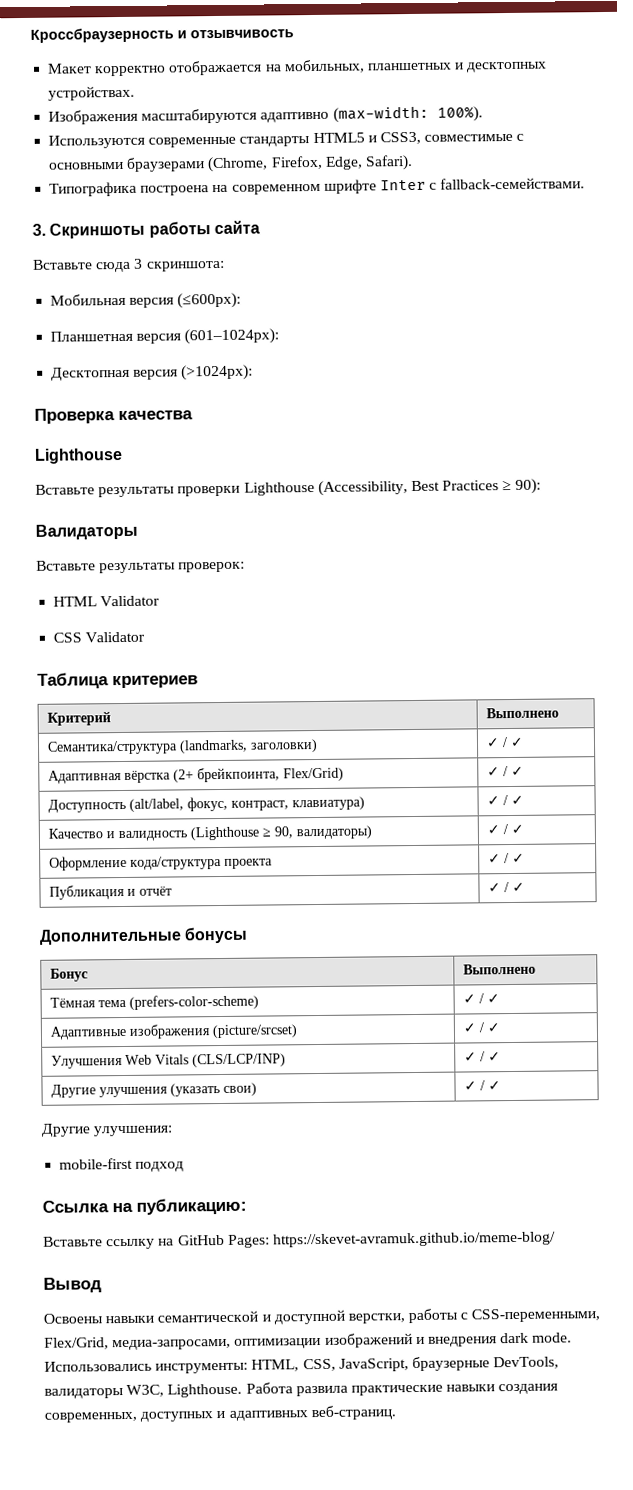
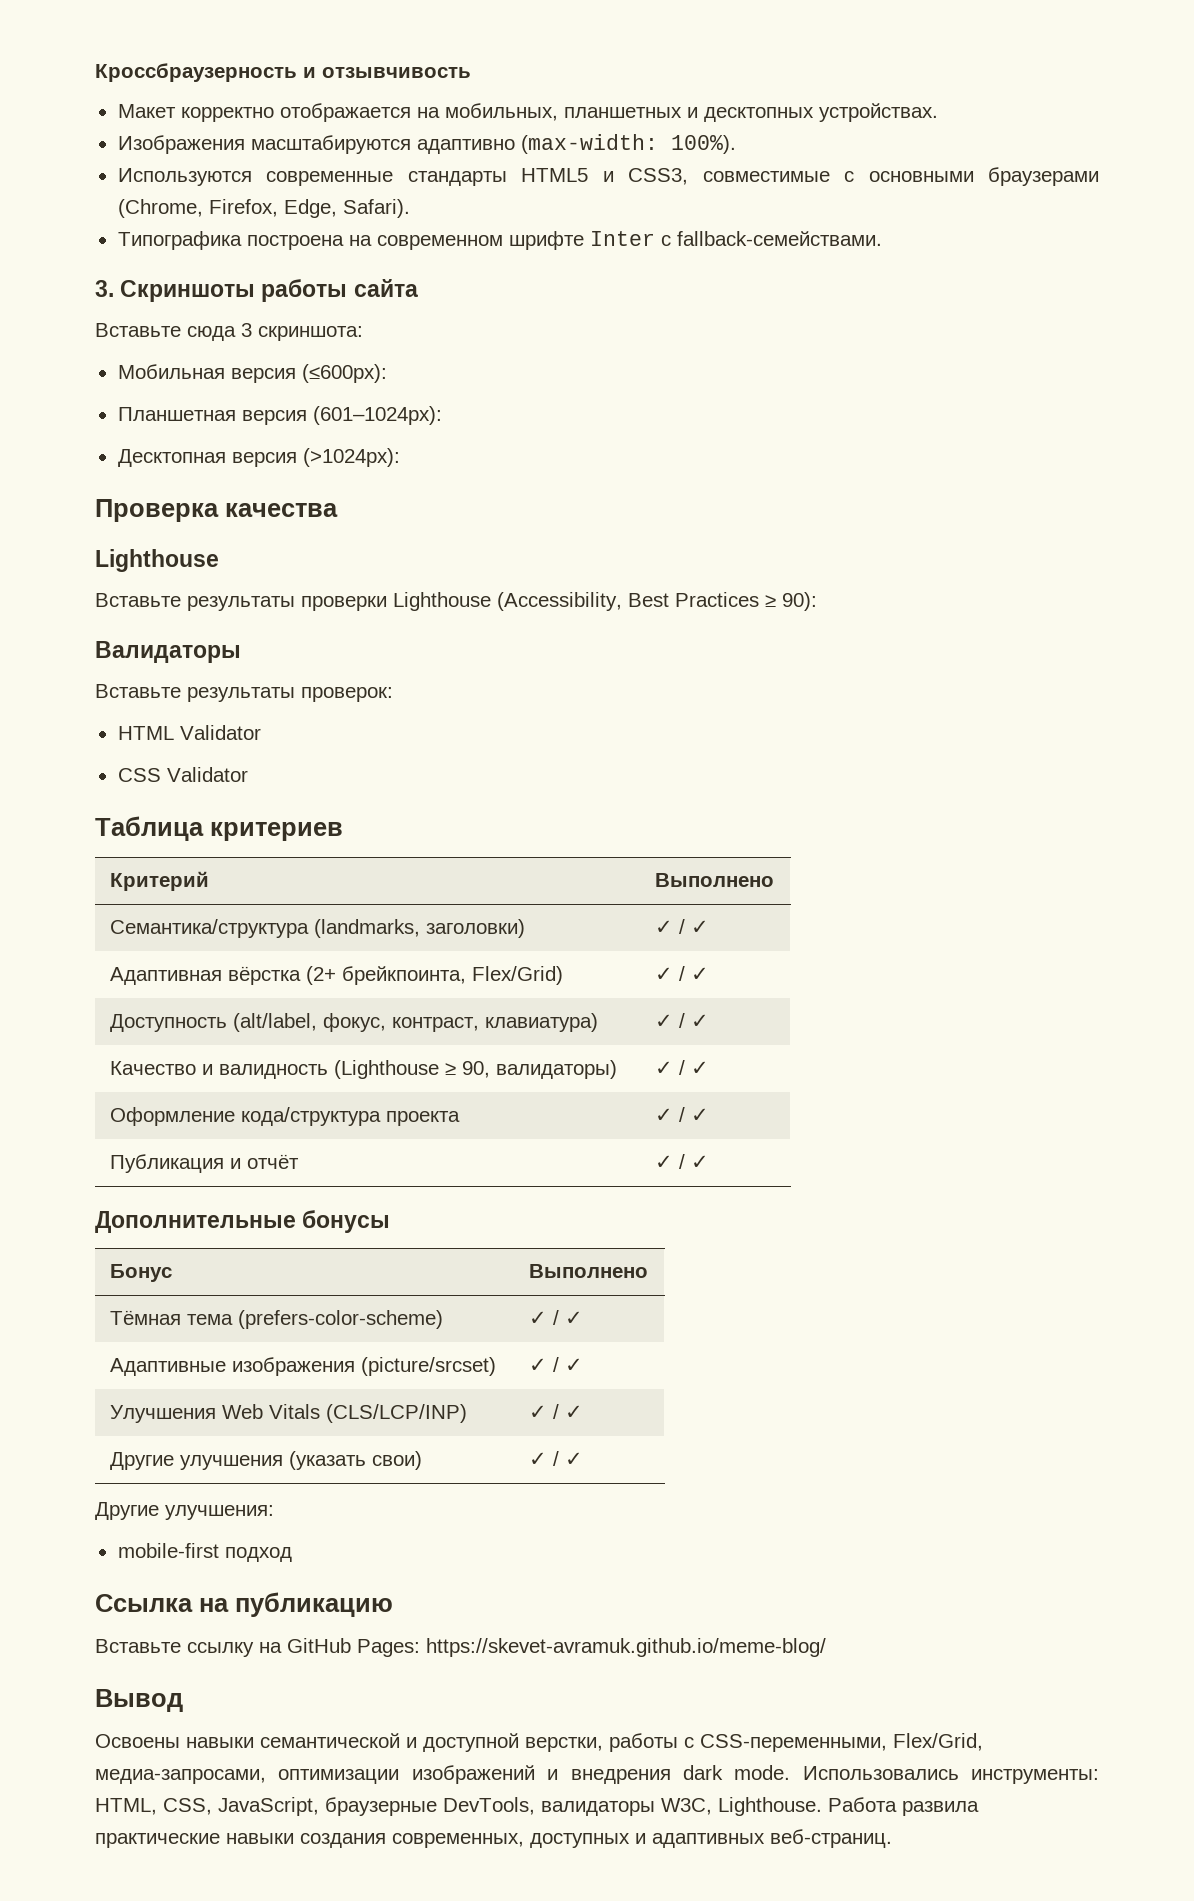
[136,1197,247,1215] публикацию: -> [235,1592,393,1617] публикацию

